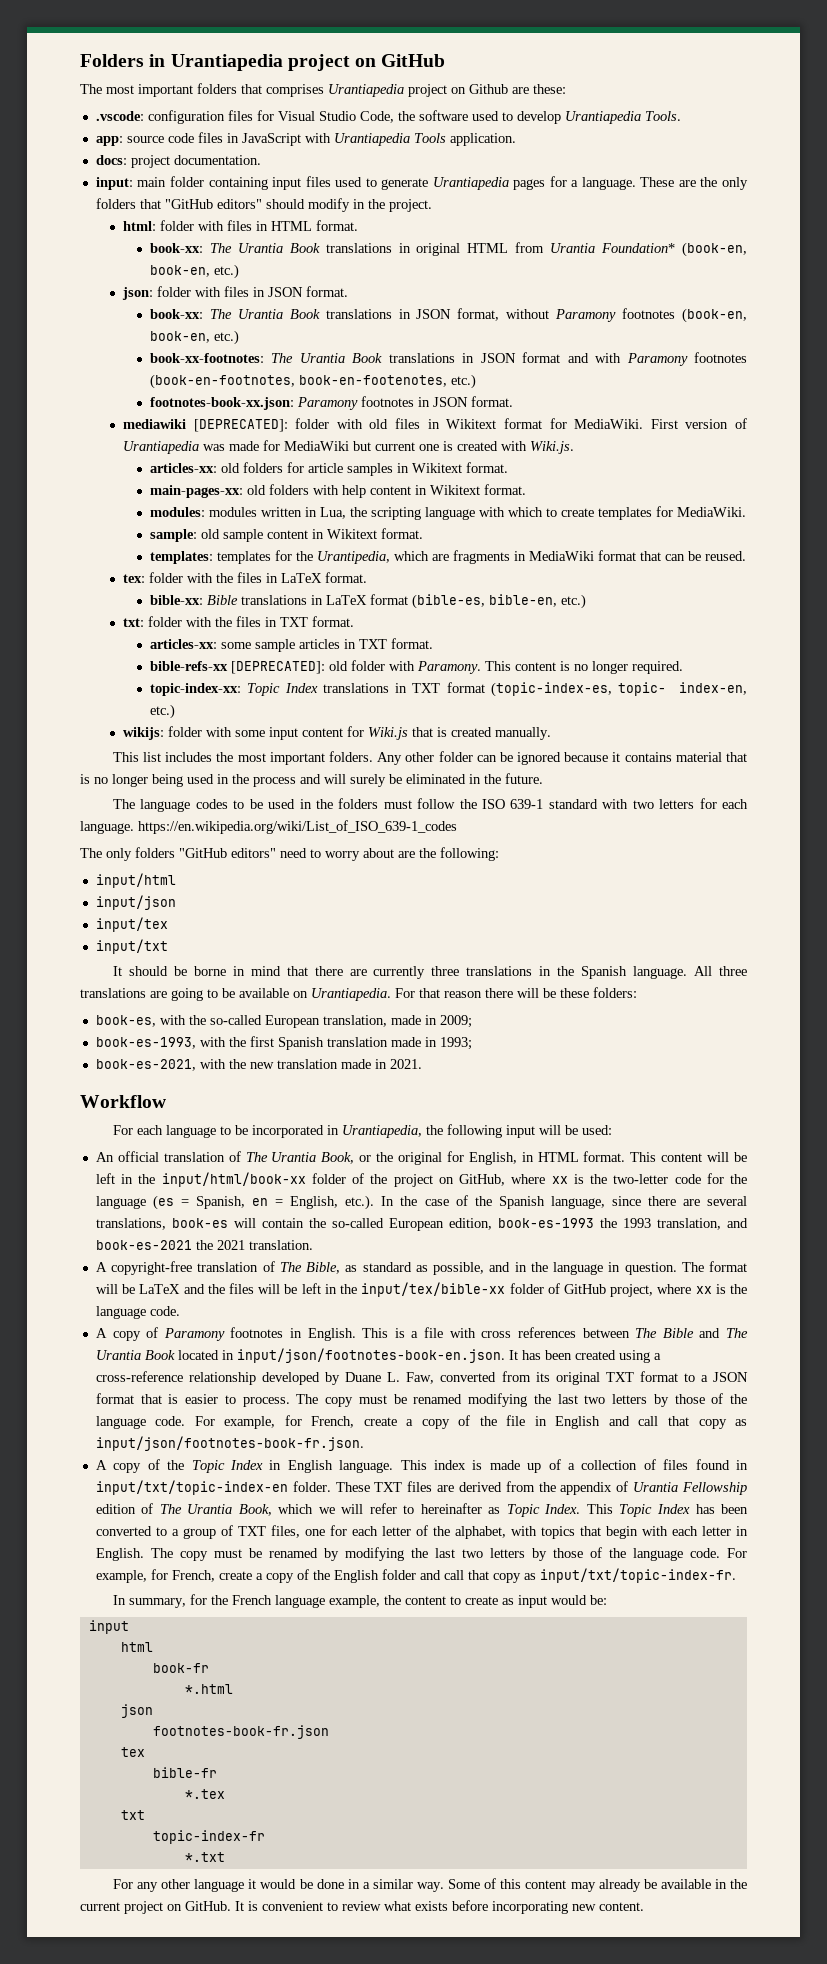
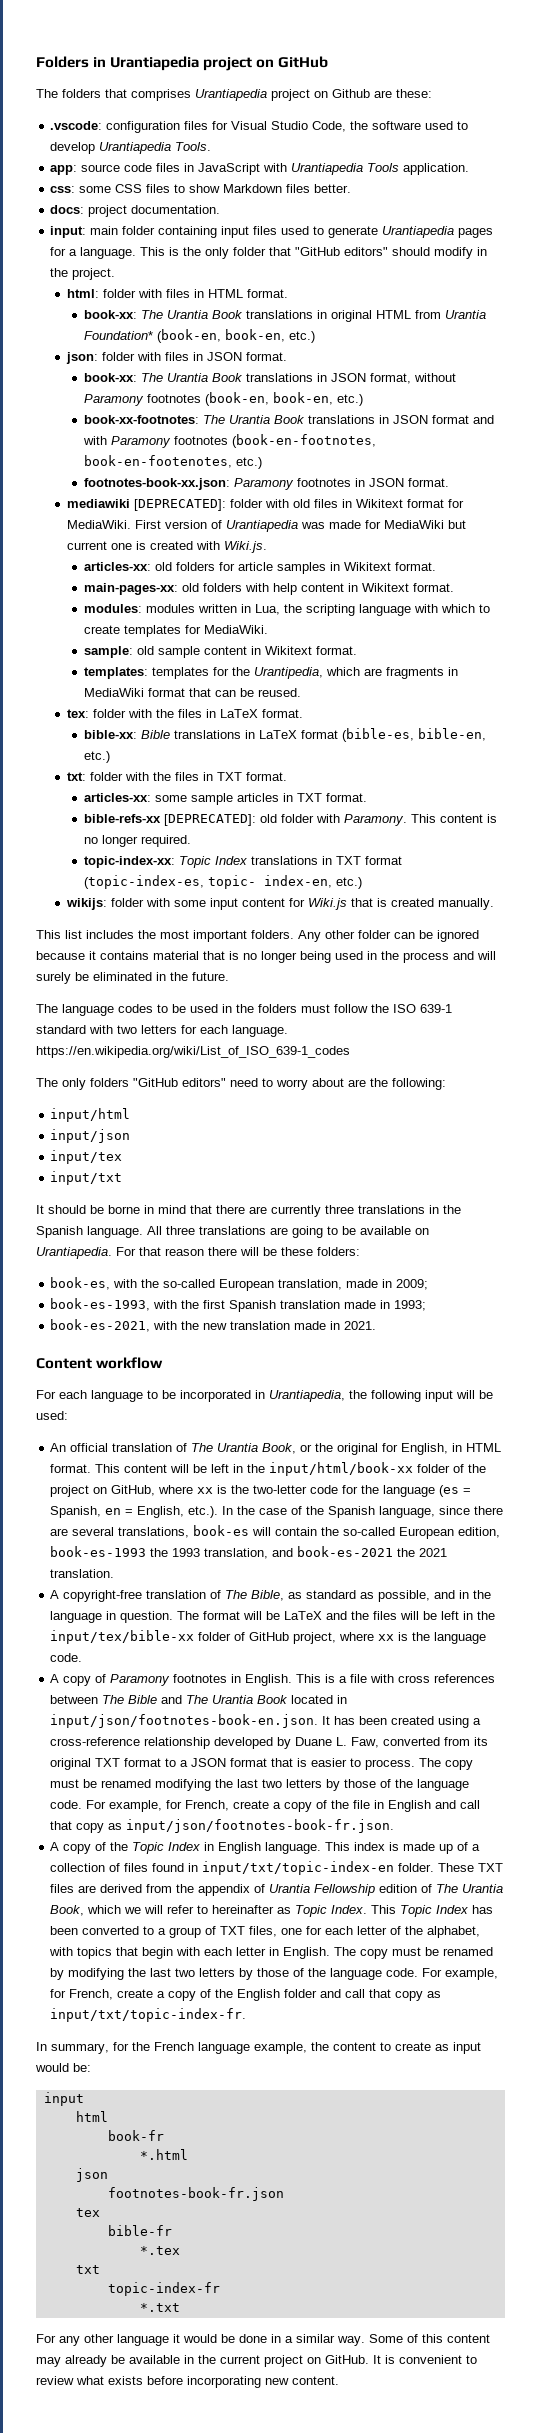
[106,84,193,97] most important -> (58, 93) none
(516, 139) none -> [50,184,352,193] // css: some CSS files to show Markdown files better.
[640,177,696,187] These are -> [140,247,180,256] This is
[95,198,136,209] folders -> [233,247,267,256] folder
[80,1095,166,1108] Workflow -> [36,1357,164,1369] Content workflow

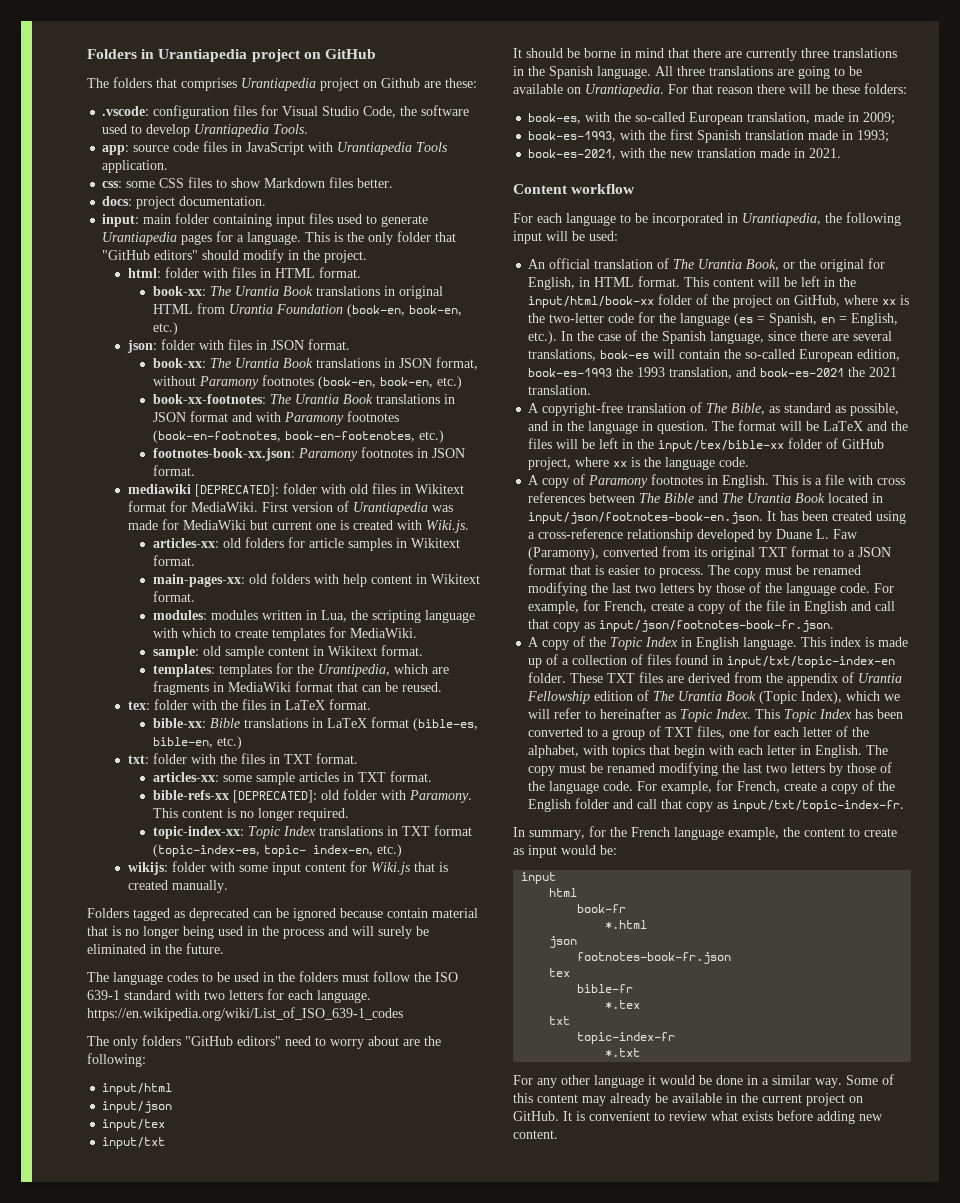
[83,331,153,340] Foundation* -> [275,304,343,314] Foundation
[36,930,391,942] This list includes the most important folders. Any other folder -> [87,908,249,921] Folders tagged as deprecated
[89,951,149,960] it contains -> [387,908,428,918] contain
[351,1737,380,1748] Faw, -> [833,529,859,539] [528,547,600,560] Faw (Paramony),
[50,1905,85,1916] Book, -> [726,691,843,704] Book (Topic Index),
[50,1968,65,1980] by -> (656, 768) none
[187,2376,261,2388] incorporating -> [817,1111,855,1124] adding

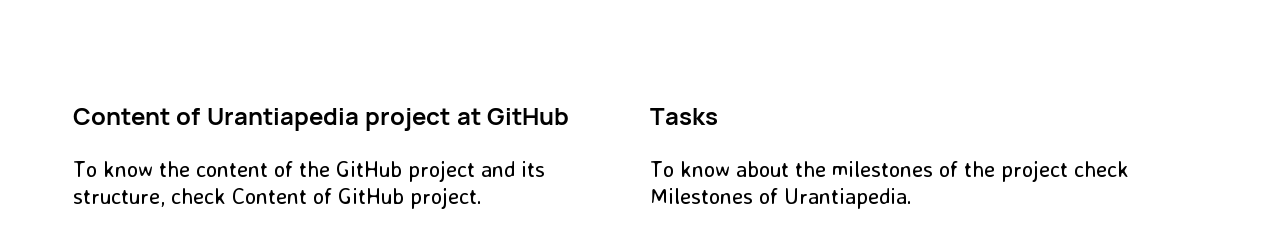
[87,49,321,62] Folders in Urantiapedia project on -> [73,108,481,131] Content of Urantiapedia project at
[87,77,477,91] [102,105,470,119] [102,124,309,137] [102,141,449,155] [102,160,169,173] [102,177,394,188] [102,196,267,209] [102,213,429,227] [102,231,457,245] [102,249,368,263] [127,267,361,278] [152,286,443,299] [152,303,462,317] [152,322,178,335] [126,339,350,353] [152,357,478,370] [152,375,462,389] [152,394,455,404] [152,411,399,425] [152,430,444,443] [152,447,465,461] [152,465,195,476] [127,483,464,497] [127,501,453,515] [127,519,469,533] [152,537,460,551] [152,555,195,566] [152,573,480,587] [152,591,195,602] [152,610,475,623] [152,627,417,641] [152,645,423,659] [152,663,449,677] [152,681,442,695] [127,699,371,710] [152,717,478,731] [152,736,242,749] [127,753,358,764] [152,771,432,785] [152,789,472,803] [152,808,349,821] [152,825,472,839] [152,844,402,857] [127,861,448,875] [127,880,228,893] [87,908,478,921] [87,926,429,939] [87,943,224,954] [87,971,458,985] [87,989,371,1003] [87,1007,403,1021] [87,1035,441,1049] [87,1053,146,1067] [102,1083,173,1095] [102,1101,173,1113] [102,1119,166,1131] [102,1137,166,1149] [513,48,897,61] [513,66,862,79] [513,83,907,97] [528,112,896,125] [528,129,890,143] [528,148,842,160] [513,184,636,194] [513,212,901,226] [513,231,618,244] [528,258,886,272] [528,276,857,290] [528,294,910,308] [528,312,899,326] [528,330,893,344] [528,349,901,362] [528,367,898,379] [528,385,592,395] [528,402,900,416] [528,420,909,434] [528,438,885,452] [528,457,750,470] [528,474,906,488] [528,492,884,503] [528,511,907,524] [528,528,859,542] [528,546,892,560] [528,564,862,578] [528,582,895,596] [528,600,896,614] [528,619,835,632] [528,636,909,650] [528,654,896,668] [528,672,903,686] [527,690,901,704] [528,708,904,722] [528,726,870,740] [528,745,889,758] [528,762,893,776] [528,780,896,794] [528,798,905,812] [513,826,897,840] [513,845,617,858] [521,872,557,884] [549,888,578,897] [577,904,627,913] [605,920,648,929] [549,936,578,948] [577,952,732,964] [549,968,571,977] [577,984,634,993] [605,1000,641,1009] [549,1016,571,1025] [577,1032,676,1044] [605,1048,641,1057] [513,1074,894,1088] [513,1093,863,1106] [513,1110,883,1124] [513,1130,558,1139] The folders that comprises Urantiapedia project on Github are these: // .vscode: configuration files for Visual Studio Code, the software used to develop Urantiapedia Tools. // app: source code files in JavaScript with Urantiapedia Tools application. // css: some CSS files to show Markdown files better. // docs: project documentation. // input: main folder containing input files used to generate Urantiapedia pages for a language. This is the only folder that "GitHub editors" should modify in the project. // html: folder with files in HTML format. // book-xx: The Urantia Book translations in original HTML from Urantia Foundation (book-en, book-en, etc.) // json: folder with files in JSON format. // book-xx: The Urantia Book translations in JSON format, without Paramony footnotes (book-en, book-en, etc.) // book-xx-footnotes: The Urantia Book translations in JSON format and with Paramony footnotes (book-en-footnotes, book-en-footenotes, etc.) // footnotes-book-xx.json: Paramony footnotes in JSON format. // mediawiki [DEPRECATED]: folder with old files in Wikitext format for MediaWiki. First version of Urantiapedia was made for MediaWiki but current one is created with Wiki.js. // articles-xx: old folders for article samples in Wikitext format. // main-pages-xx: old folders with help content in Wikitext format. // modules: modules written in Lua, the scripting language with which to create templates for MediaWiki. // sample: old sample content in Wikitext format. // templates: templates for the Urantipedia, which are fragments in MediaWiki format that can be reused. // tex: folder with the files in LaTeX format. // bible-xx: Bible translations in LaTeX format (bible-es, bible-en, etc.) // txt: folder with the files in TXT format. // articles-xx: some sample articles in TXT format. // bible-refs-xx [DEPRECATED]: old folder with Paramony. This content is no longer required. // topic-index-xx: Topic Index translations in TXT format (topic-index-es, topic- index-en, etc.) // wikijs: folder with some input content for Wiki.js that is created manually. // Folders tagged as deprecated can be ignored because contain material that is no longer being used in the process and will surely be eliminated in the future. // The language codes to be used in the folders must follow the ISO 639-1 standard with two letters for each language. https://en.wikipedia.org/wiki/List_of_ISO_639-1_codes // The only folders "GitHub editors" need to worry about are the following: // input/html // input/json // input/tex // input/txt // It should be borne in mind that there are currently three translations in the Spanish language. All three translations are going to be available on Urantiapedia. For that reason there will be these folders: // book-es, with the so-called European translation, made in 2009; // book-es-1993, with the first Spanish translation made in 1993; // book-es-2021, with the new translation made in 2021. // Content workflow // For each language to be incorporated in Urantiapedia, the following input will be used: // An official translation of The Urantia Book, or the original for English, in HTML format. This content will be left in the input/html/book-xx folder of the project on GitHub, where xx is the two-letter code for the language (es = Spanish, en = English, etc.). In the case of the Spanish language, since there are several translations, book-es will contain the so-called European edition, book-es-1993 the 1993 translation, and book-es-2021 the 2021 translation. // A copyright-free translation of The Bible, as standard as possible, and in the language in question. The format will be LaTeX and the files will be left in the input/tex/bible-xx folder of GitHub project, where xx is the language code. // A copy of Paramony footnotes in English. This is a file with cross references between The Bible and The Urantia Book located in input/json/footnotes-book-en.json. It has been created using a cross-reference relationship developed by Duane L. Faw (Paramony), converted from its original TXT format to a JSON format that is easier to process. The copy must be renamed modifying the last two letters by those of the language code. For example, for French, create a copy of the file in English and call that copy as input/json/footnotes-book-fr.json. // A copy of the Topic Index in English language. This index is made up of a collection of files found in input/txt/topic-index-en folder. These TXT files are derived from the appendix of Urantia Fellowship edition of The Urantia Book (Topic Index), which we will refer to hereinafter as Topic Index. This Topic Index has been converted to a group of TXT files, one for each letter of the alphabet, with topics that begin with each letter in English. The copy must be renamed modifying the last two letters by those of the language code. For example, for French, create a copy of the English folder and call that copy as input/txt/topic-index-fr. // In summary, for the French language example, the content to create as input would be: // input // html // book-fr // *.html // json // footnotes-book-fr.json // tex // bible-fr // *.tex // txt // topic-index-fr // *.txt // For any other language it would be done in a similar way. Some of this content may already be available in the current project on GitHub. It is convenient to review what exists before adding new content. -> [73,160,545,182] [73,187,482,209] [650,108,718,125] [650,160,1129,182] [650,188,912,209] To know the content of the GitHub project and its structure, check Content of GitHub project. // Tasks // To know about the milestones of the project check Milestones of Urantiapedia.

